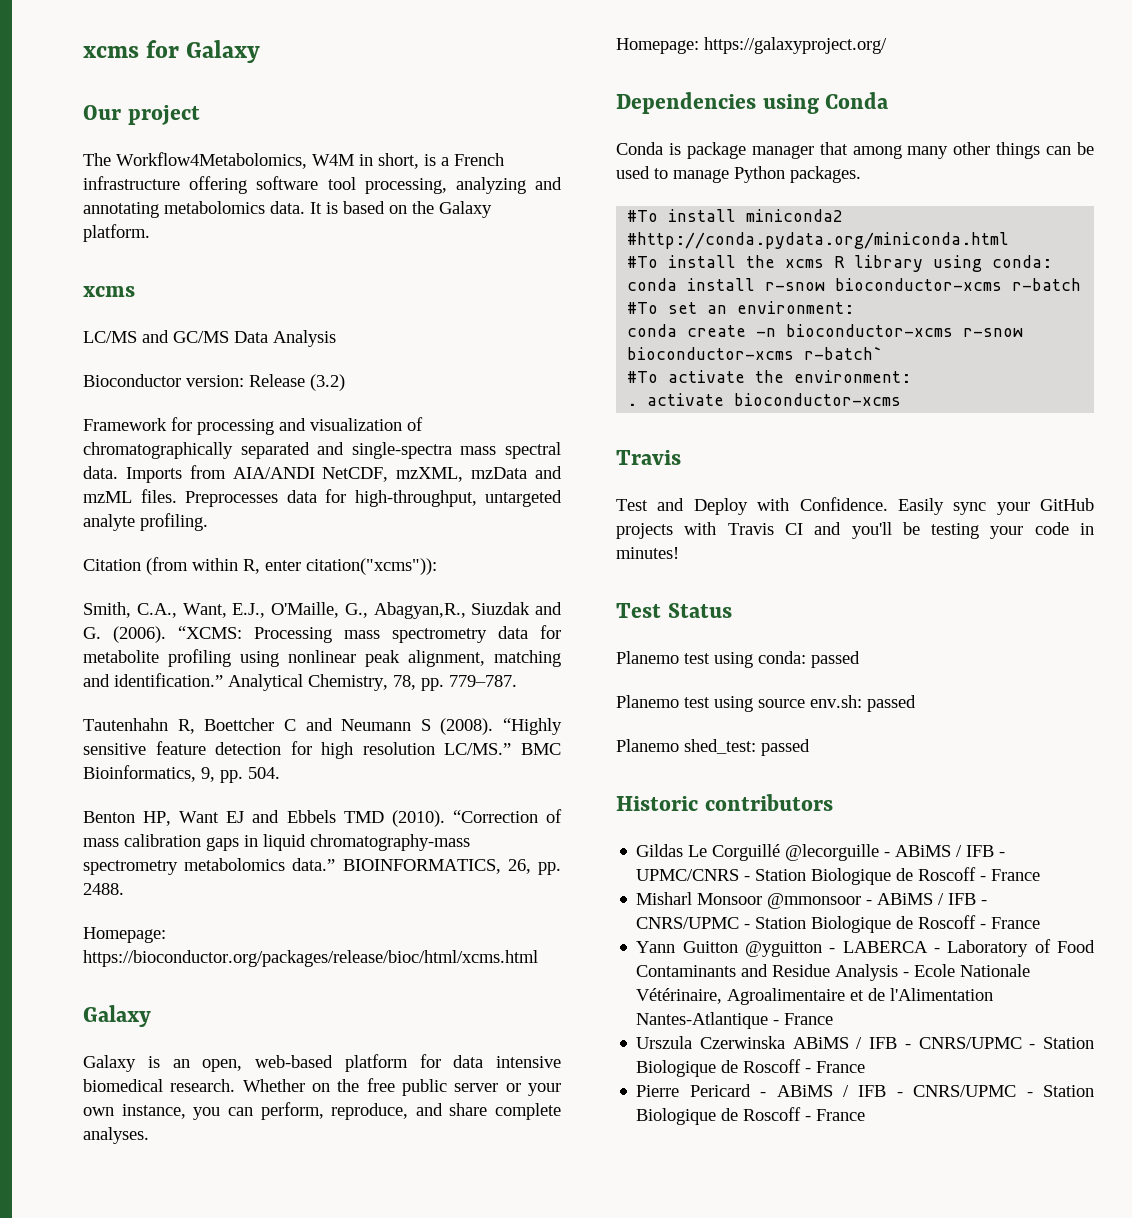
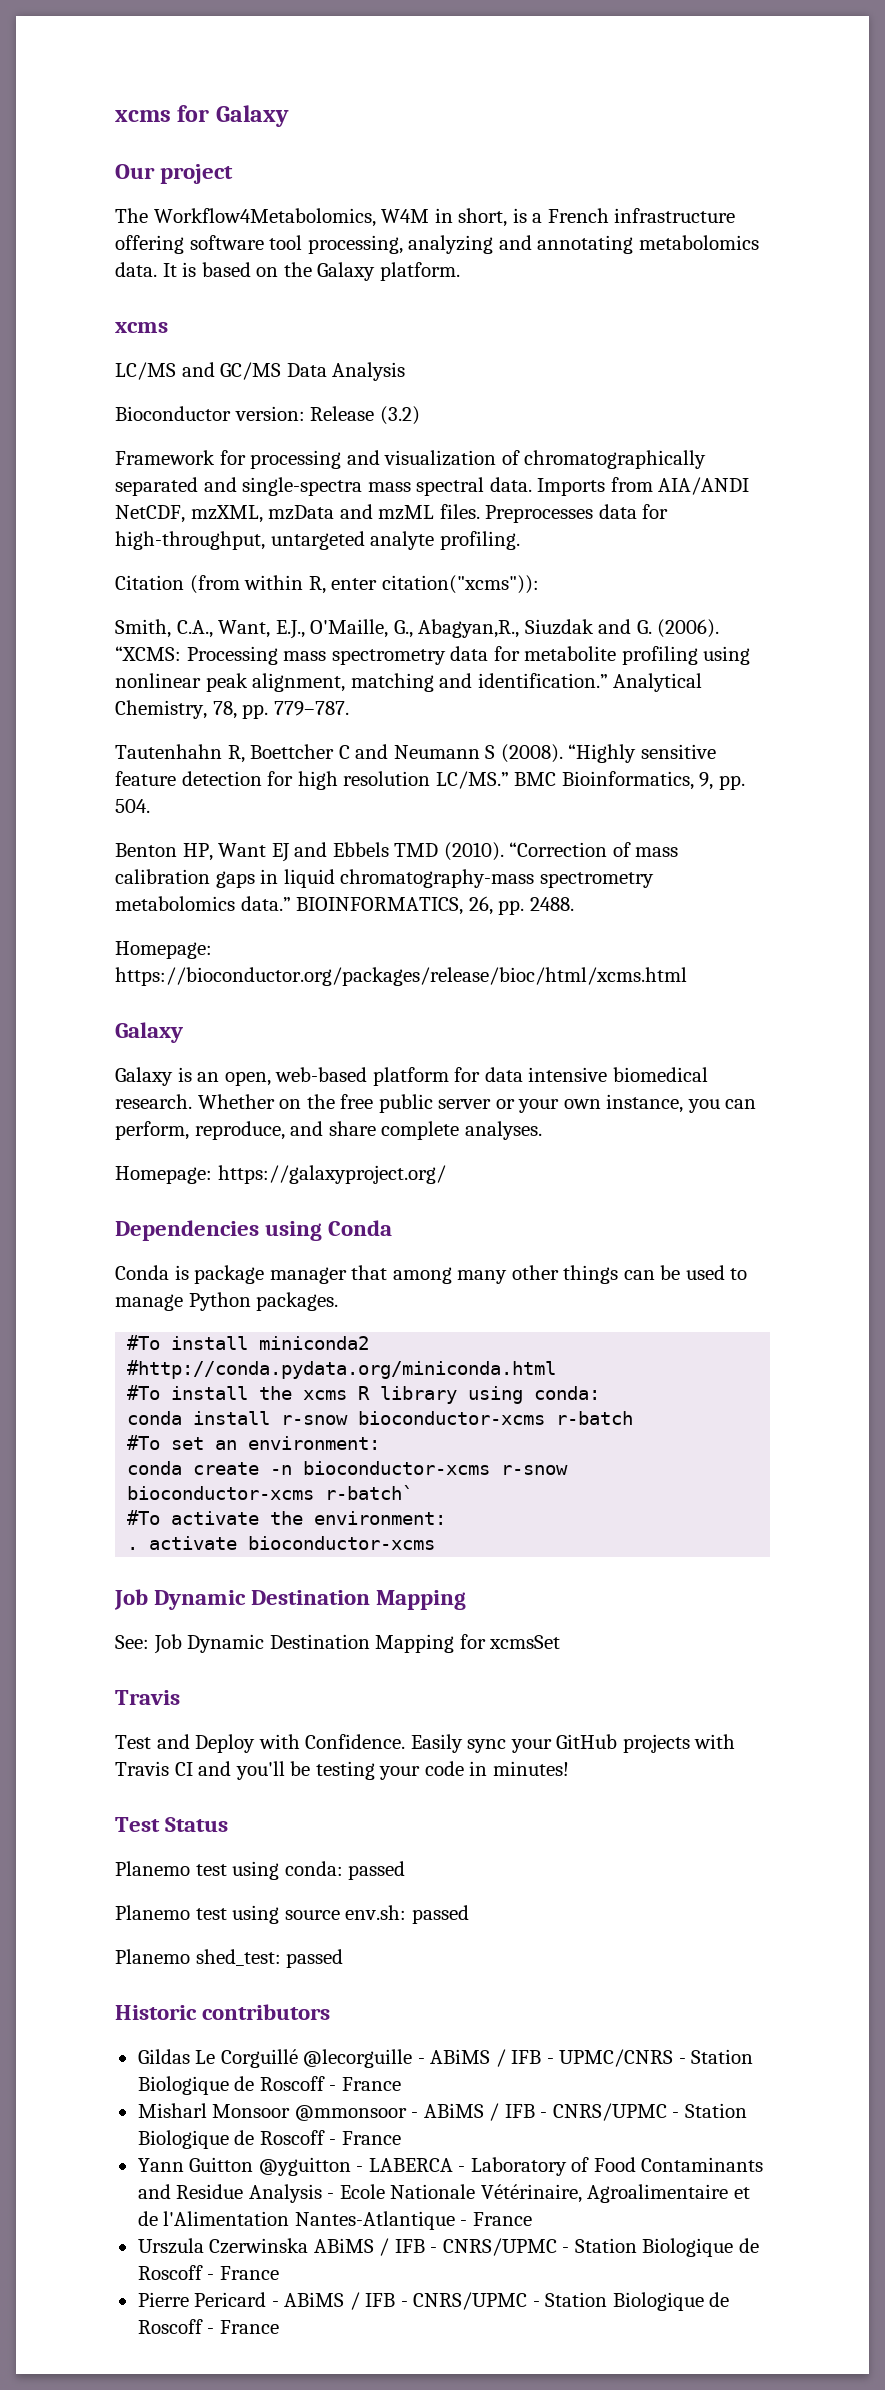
(902, 399) none -> [114,1589,467,1610] [115,1634,561,1654] // Job Dynamic Destination Mapping // See: Job Dynamic Destination Mapping for xcmsSet

